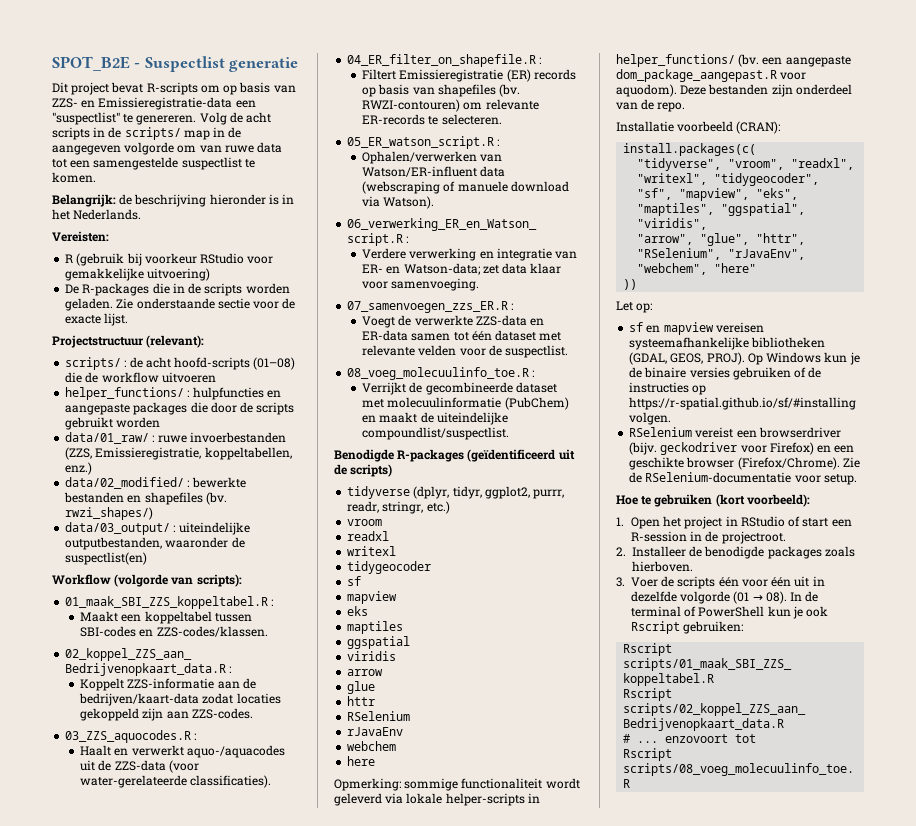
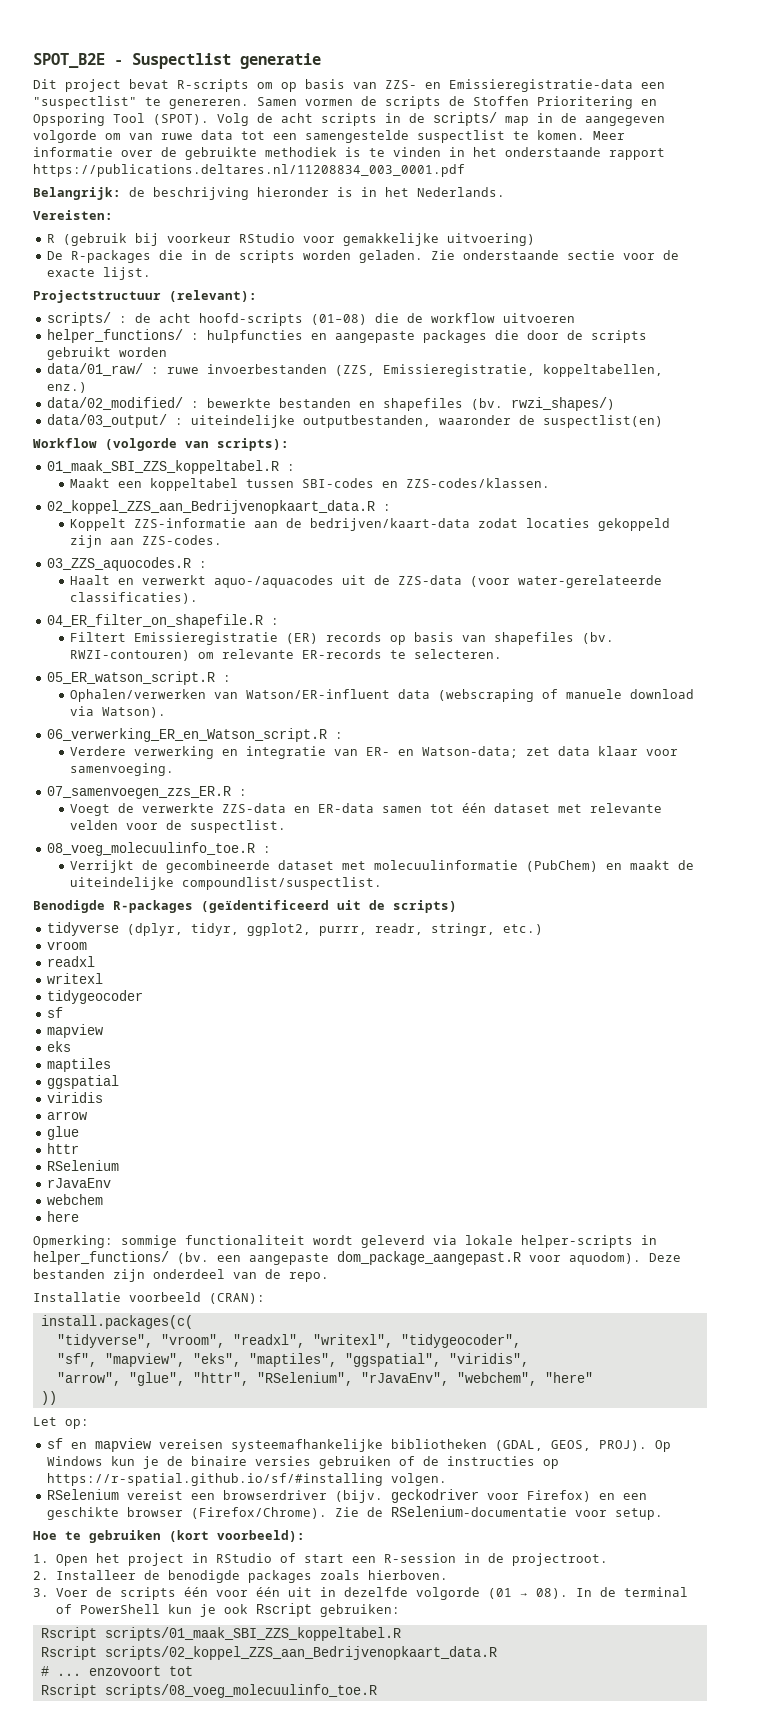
(197, 120) none -> [257,96,657,109] [33,113,209,126] Samen vormen de scripts de Stoffen Prioritering en Opsporing Tool (SPOT).
(96, 177) none -> [593,131,625,140] [33,147,665,160] [33,164,465,177] Meer informatie over de gebruikte methodiek is te vinden in het onderstaande rapport https://publications.deltares.nl/11208834_003_0001.pdf

